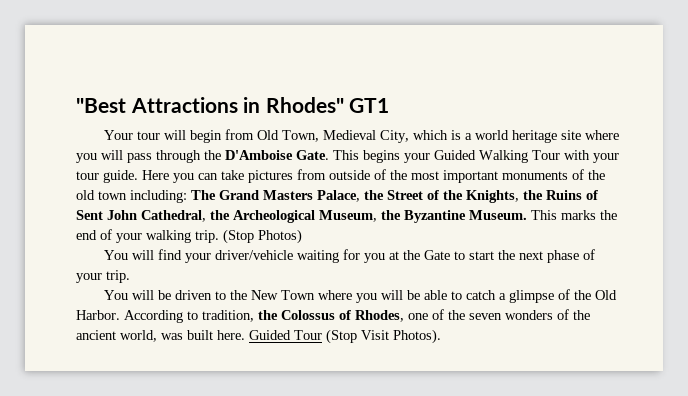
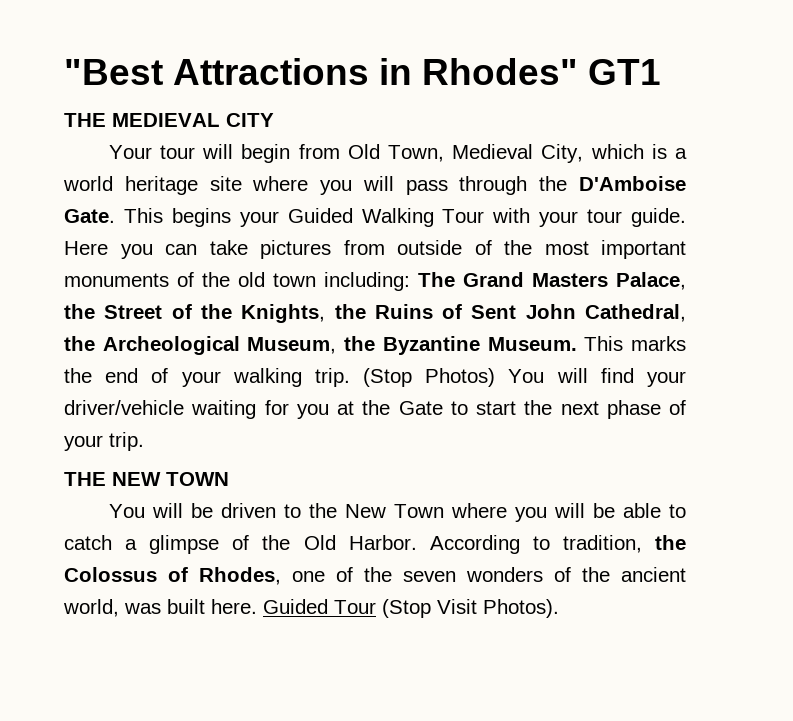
(390, 105) none -> [64,113,274,127] // THE MEDIEVAL CITY
(302, 236) // -> (496, 377) none
(130, 276) none -> [64,472,229,486] // THE NEW TOWN

